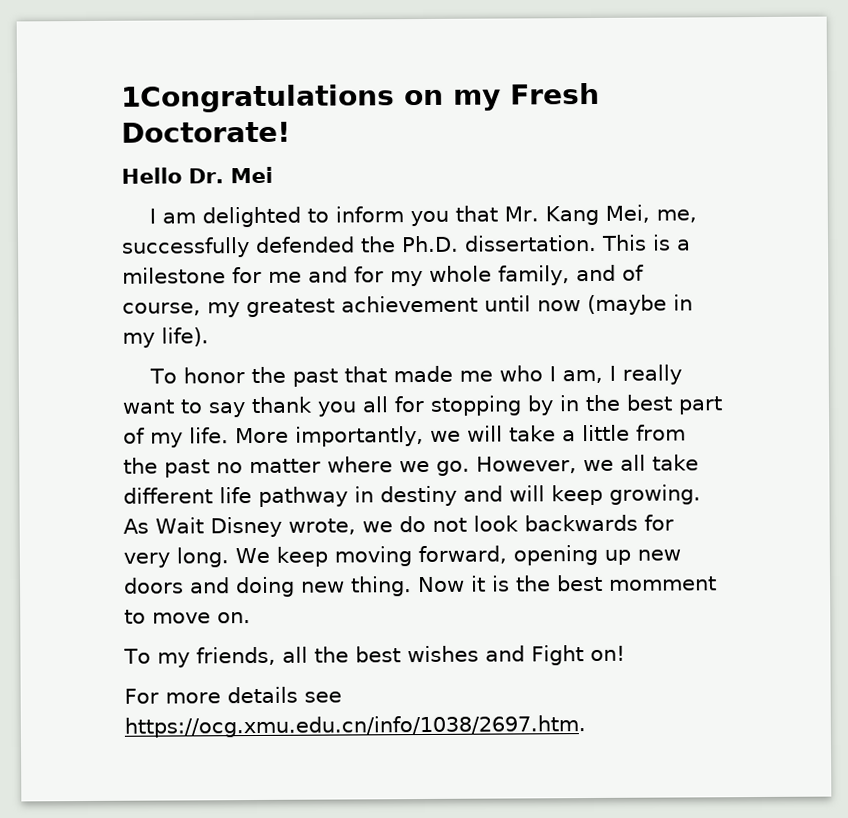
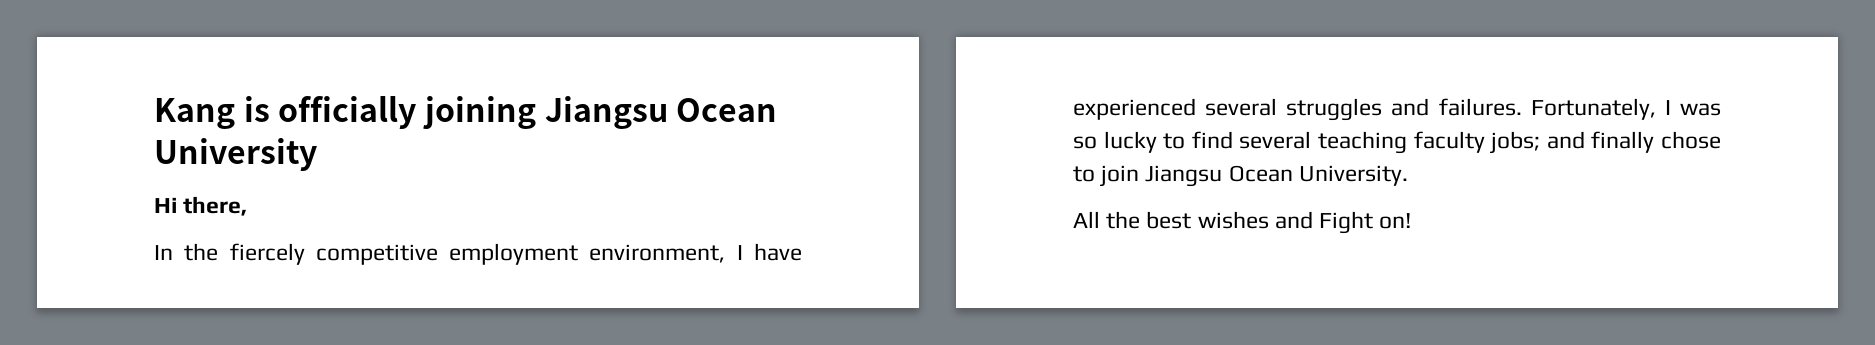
[121,82,600,113] [121,121,291,143] [121,166,273,184] [149,204,698,228] [121,234,691,258] [122,264,644,287] [122,294,693,318] [122,327,209,348] [149,364,683,387] [122,394,723,418] [123,424,686,448] [123,454,699,478] [123,484,701,507] [123,514,674,538] [123,544,681,568] [123,574,717,598] [124,609,251,624] [123,646,308,668] 1Congratulations on my Fresh Doctorate! // Hello Dr. Mei // I am delighted to inform you that Mr. Kang Mei, me, successfully defended the Ph.D. dissertation. This is a milestone for me and for my whole family, and of course, my greatest achievement until now (maybe in my life). // To honor the past that made me who I am, I really want to say thank you all for stopping by in the best part of my life. More importantly, we will take a little from the past no matter where we go. However, we all take different life pathway in destiny and will keep growing. As Wait Disney wrote, we do not look backwards for very long. We keep moving forward, opening up new doors and doing new thing. Now it is the best momment to move on. // To my friends, all -> [154,96,778,130] [154,138,317,171] [154,196,248,216] [154,243,802,265] [1073,98,1721,121] [1073,131,1721,154] [1073,165,1408,187] [1073,211,1100,228] Kang is officially joining Jiangsu Ocean University // Hi there, // In the fiercely competitive employment environment, I have experienced several struggles and failures. Fortunately, I was so lucky to find several teaching faculty jobs; and finally chose to join Jiangsu Ocean University. // All
[124,686,342,704] [124,715,586,738] // For more details see https://ocg.xmu.edu.cn/info/1038/2697.htm. -> (1412, 221) none

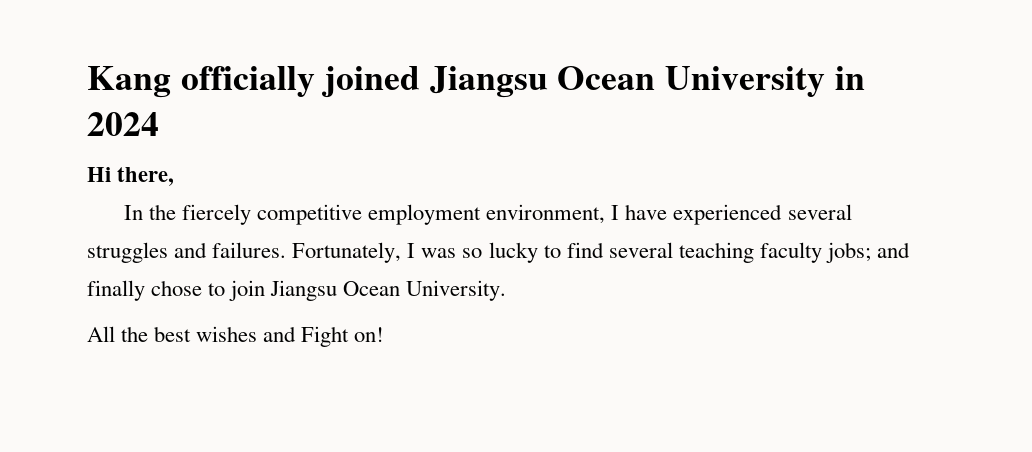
[243,96,536,130] is officially joining -> [180,66,421,98] officially joined
(317, 154) none -> [834,66,865,90] [87,112,159,136] in 2024

